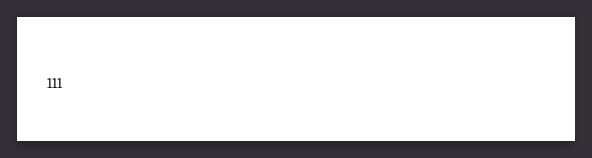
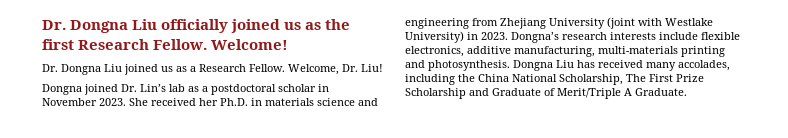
[47,78,63,88] 111 -> [42,19,351,33] [42,39,289,50] [42,64,383,75] [42,84,329,95] [42,98,378,106] [405,17,713,29] [405,31,740,43] [405,46,725,57] [405,60,730,71] [405,74,704,85] [405,88,687,99] Dr. Dongna Liu officially joined us as the first Research Fellow. Welcome! // Dr. Dongna Liu joined us as a Research Fellow. Welcome, Dr. Liu! // Dongna joined Dr. Lin’s lab as a postdoctoral scholar in November 2023. She received her Ph.D. in materials science and engineering from Zhejiang University (joint with Westlake University) in 2023. Dongna’s research interests include flexible electronics, additive manufacturing, multi-materials printing and photosynthesis. Dongna Liu has received many accolades, including the China National Scholarship, The First Prize Scholarship and Graduate of Merit/Triple A Graduate.

